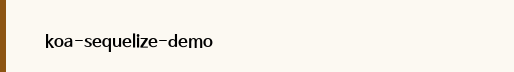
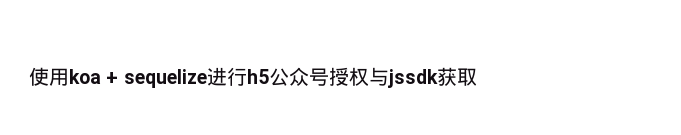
[45,33,213,52] koa-sequelize-demo -> [29,67,477,88] 使用koa + sequelize进行h5公众号授权与jssdk获取

